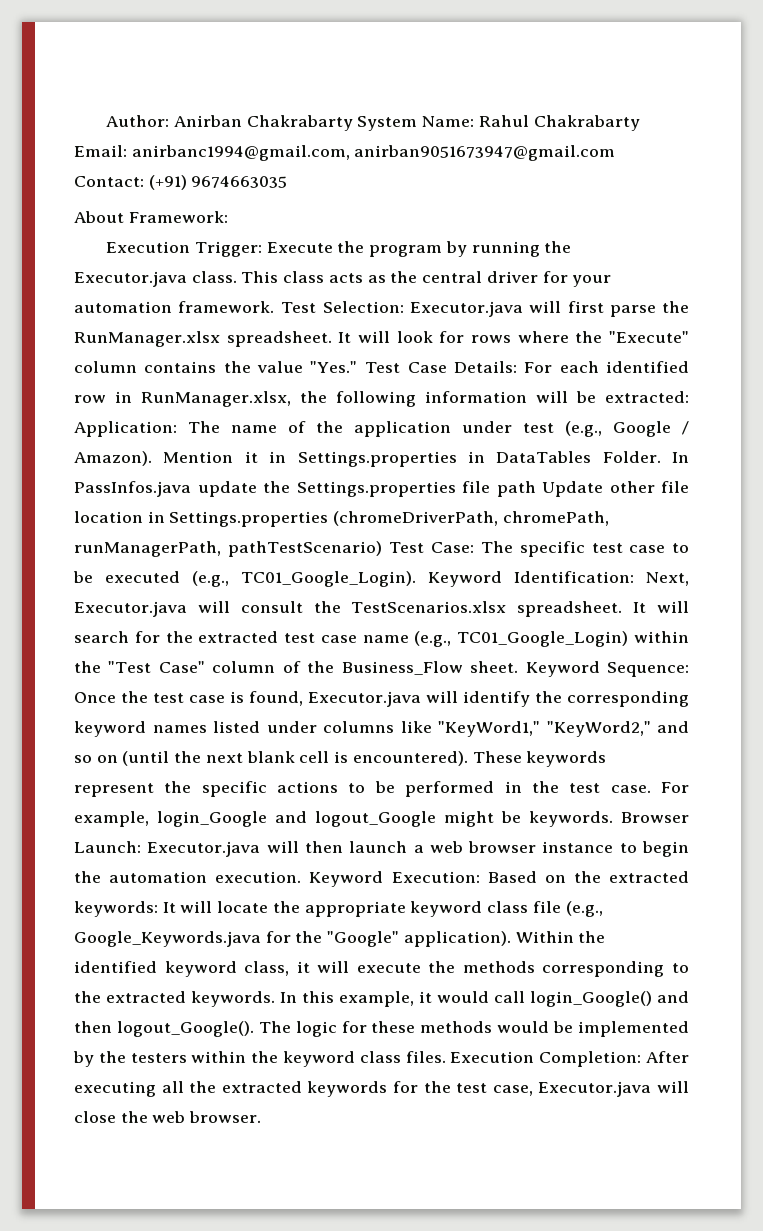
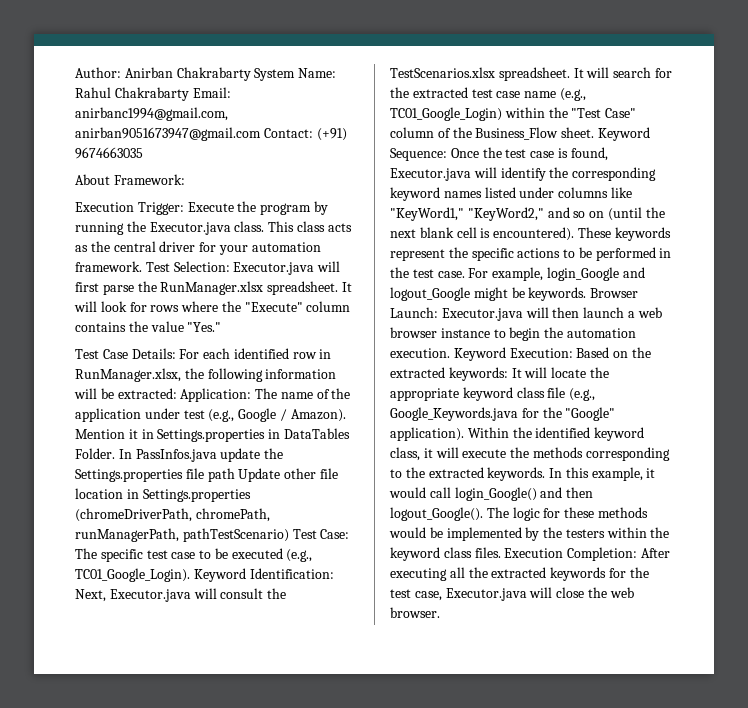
(358, 367) none -> (222, 327) //

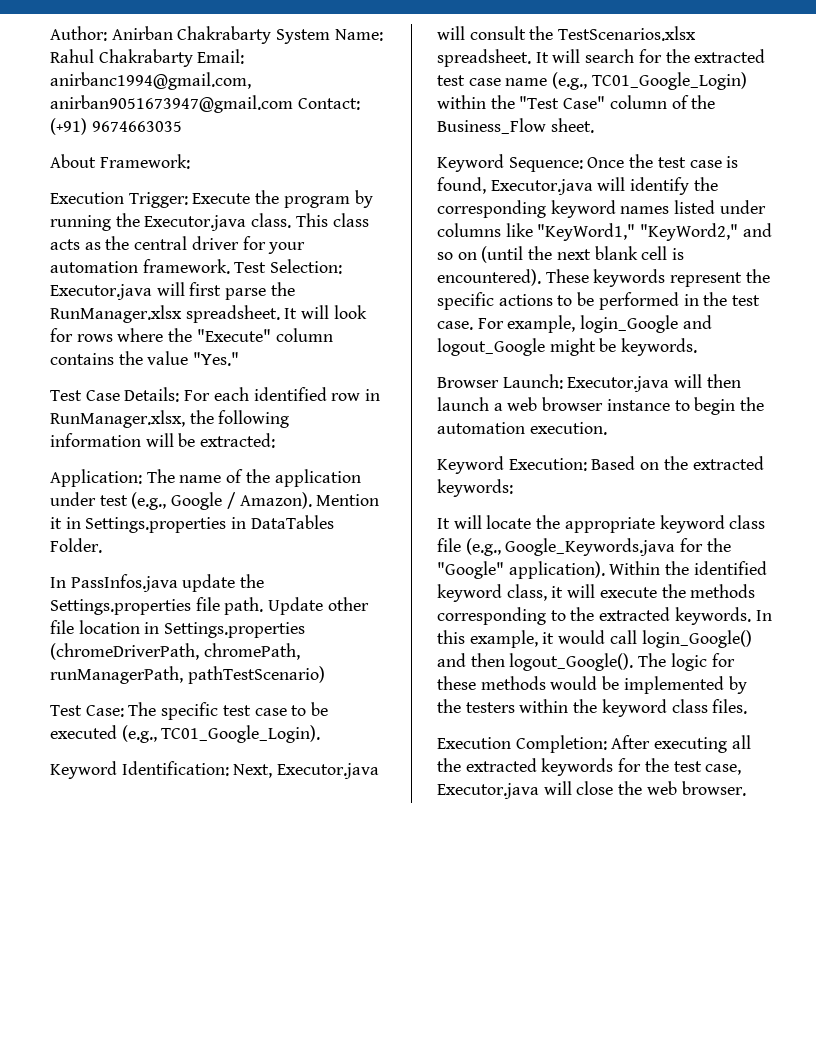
(177, 393) none -> (276, 440) //
(115, 453) none -> (102, 545) //
[207,468,235,482] path -> [224,597,264,615] path.
(289, 535) none -> (325, 675) //
(190, 575) none -> (321, 734) //
(595, 132) none -> (594, 125) //
(587, 294) none -> (698, 347) //
(450, 353) none -> (607, 428) //
(508, 374) none -> (513, 488) //
(501, 552) none -> (748, 706) //

